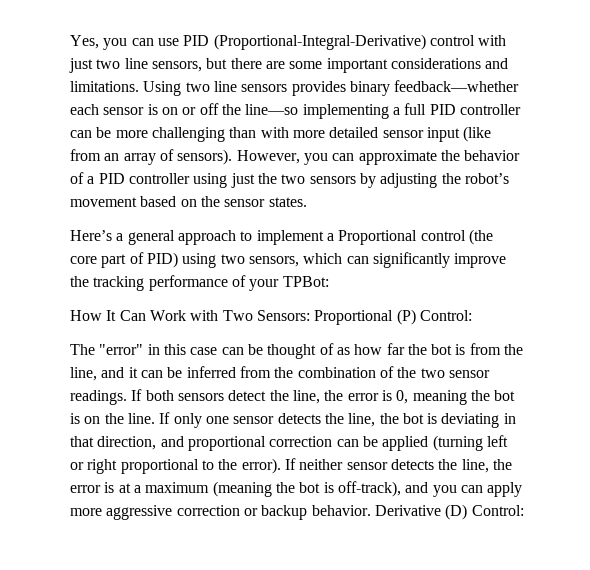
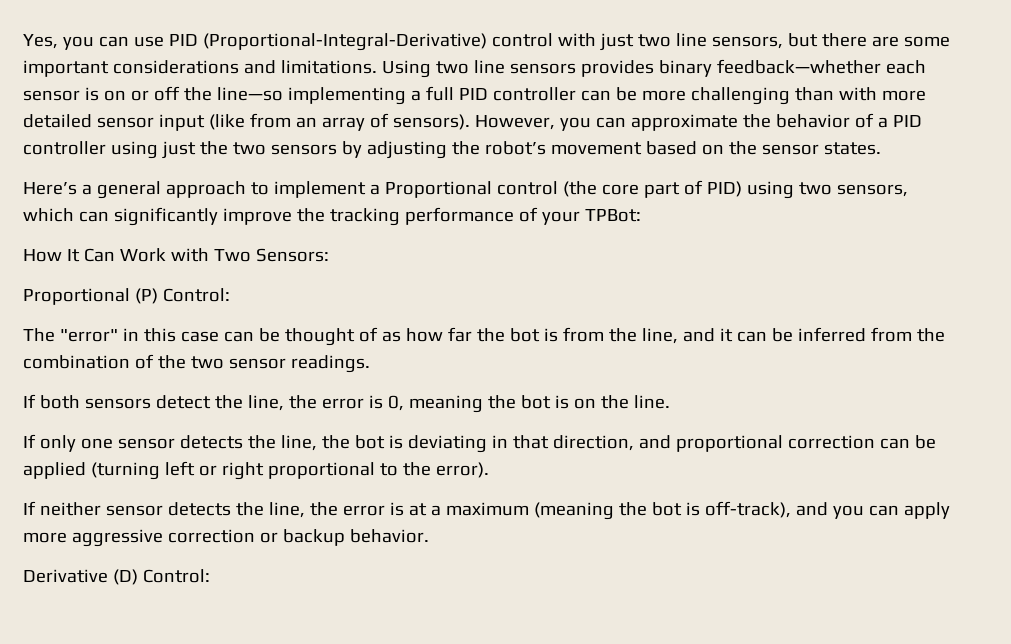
(310, 315) none -> (329, 255) //
(127, 397) none -> (370, 364) //
(155, 418) none -> (670, 402) //
(281, 466) none -> (489, 470) //
(371, 510) none -> (429, 536) //

